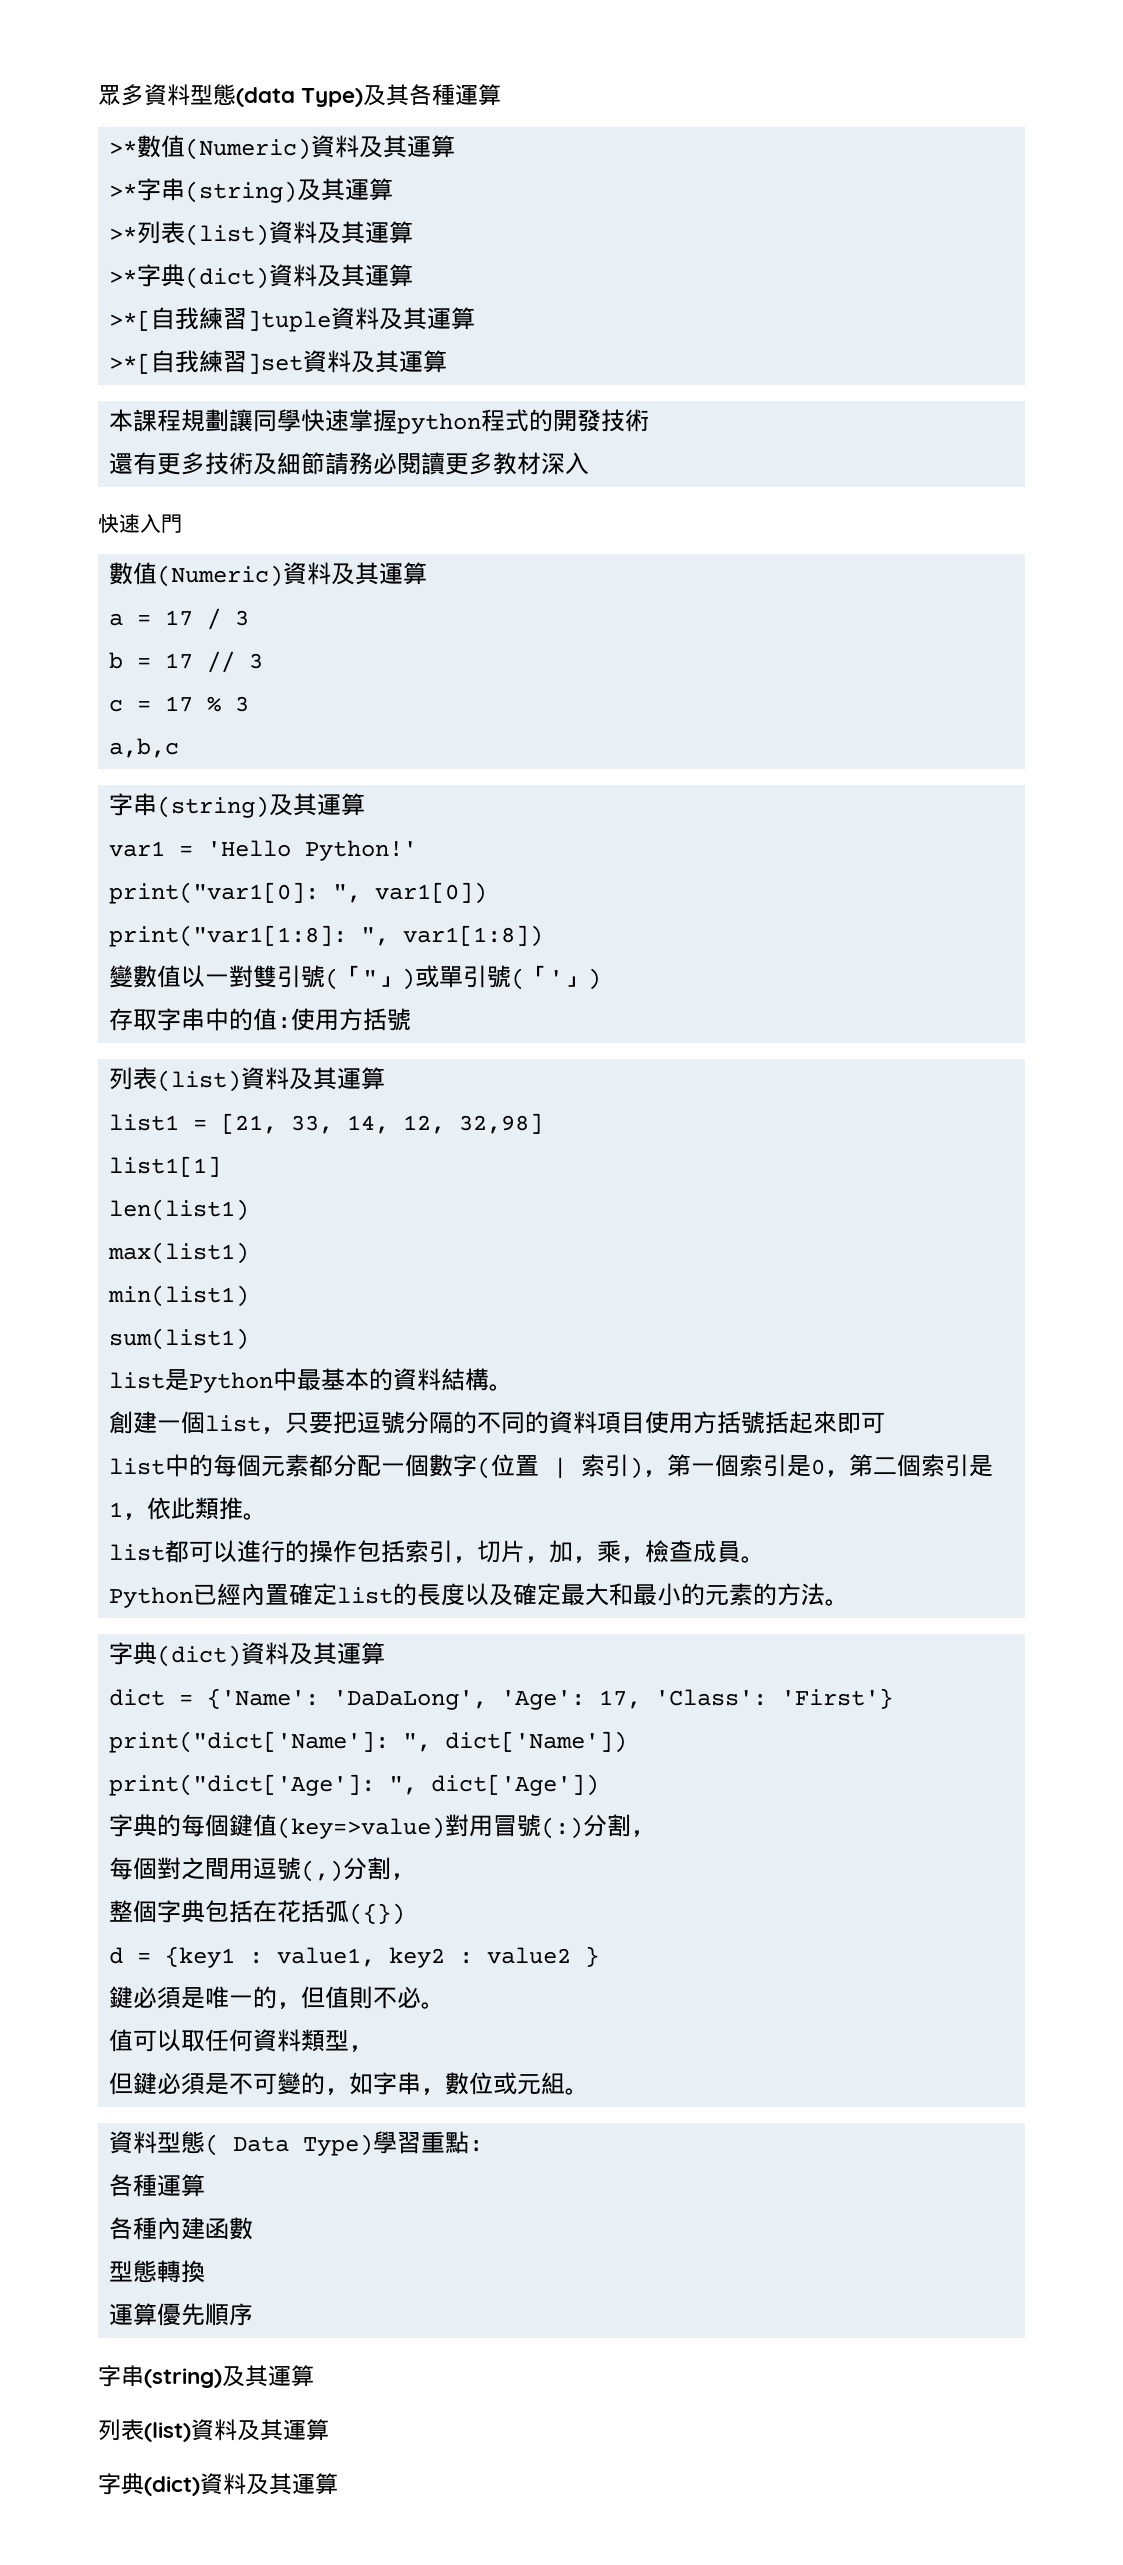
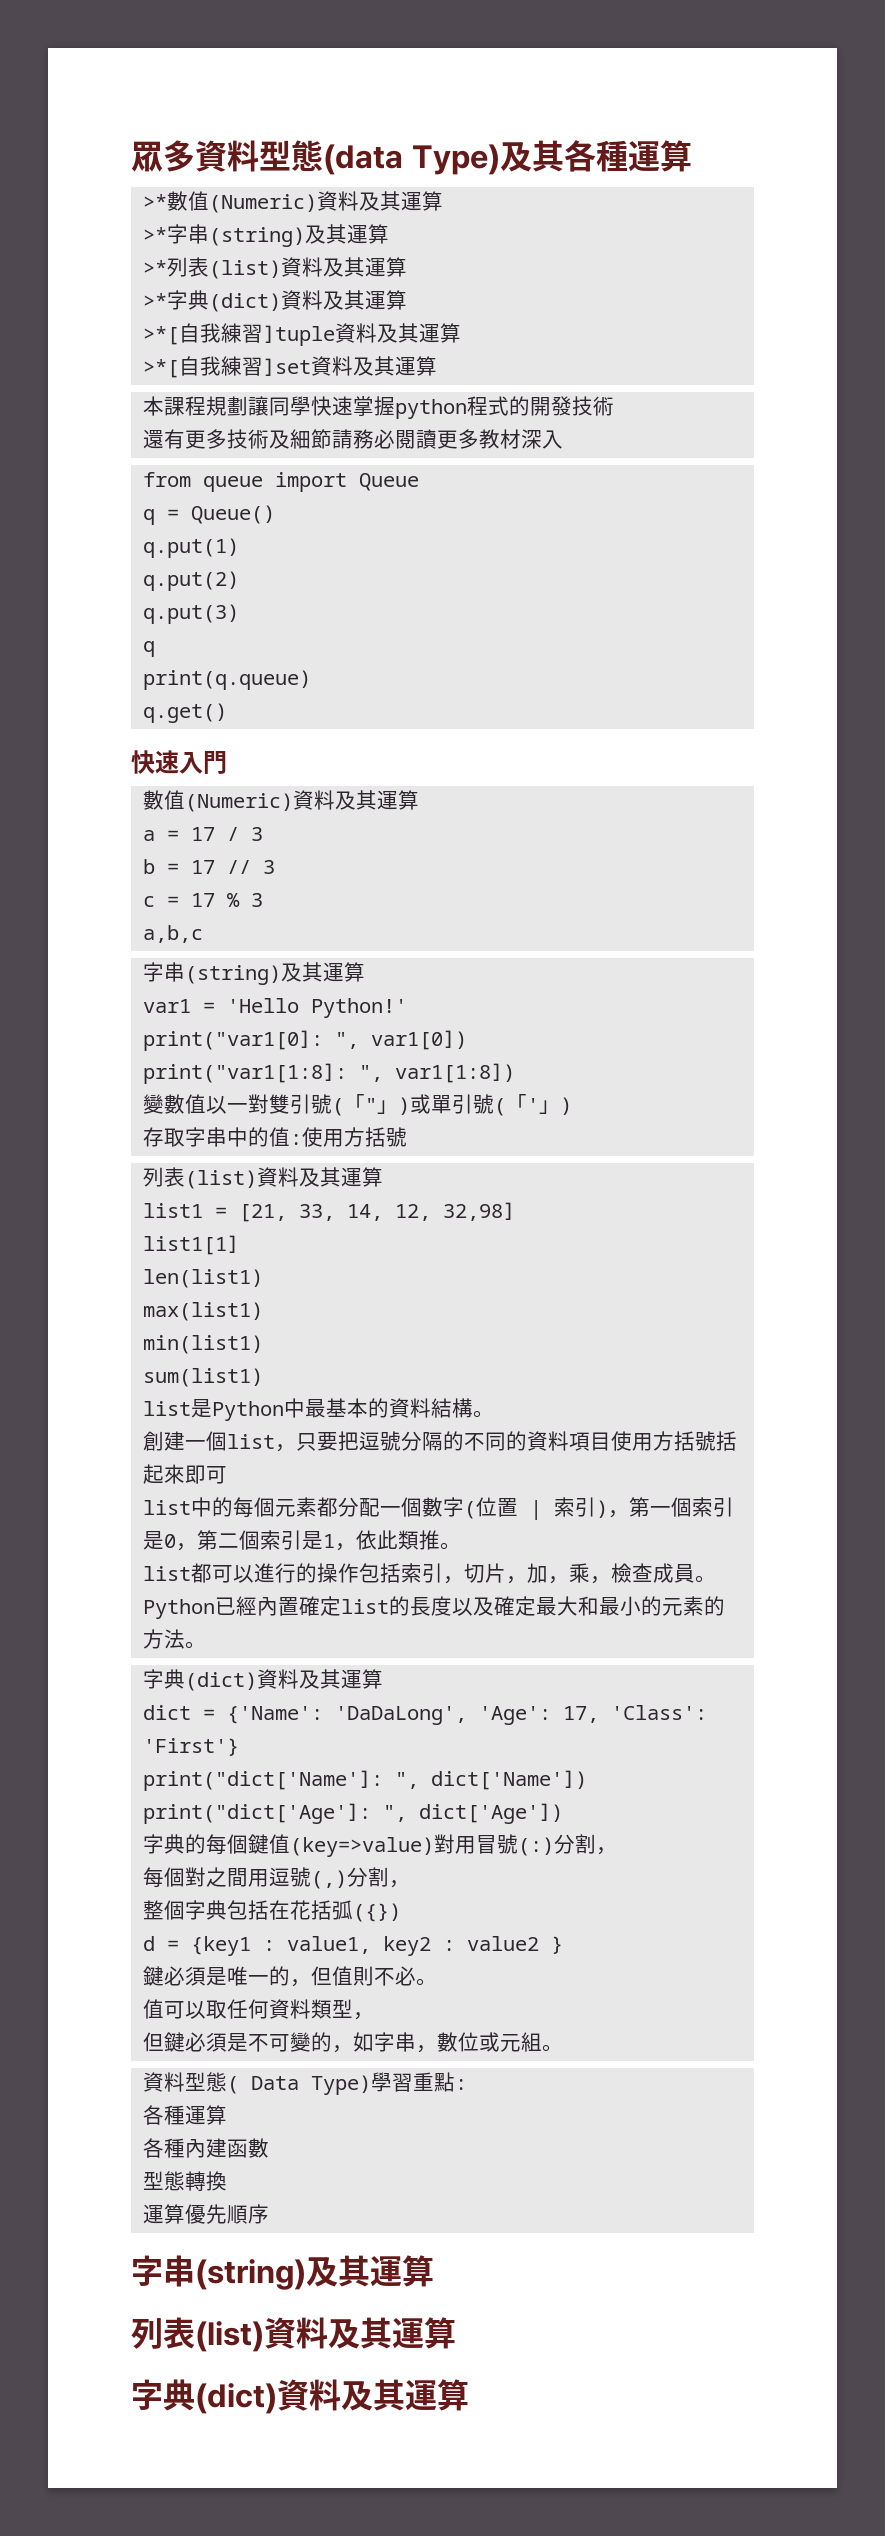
(590, 463) none -> [143,472,419,492] [143,505,275,525] [143,538,239,558] [143,571,239,591] [143,604,239,624] [143,641,155,657] [143,670,311,690] [143,703,227,723] // from queue import Queue // q = Queue() // q.put(1) // q.put(2) // q.put(3) // q // print(q.queue) // q.get()

